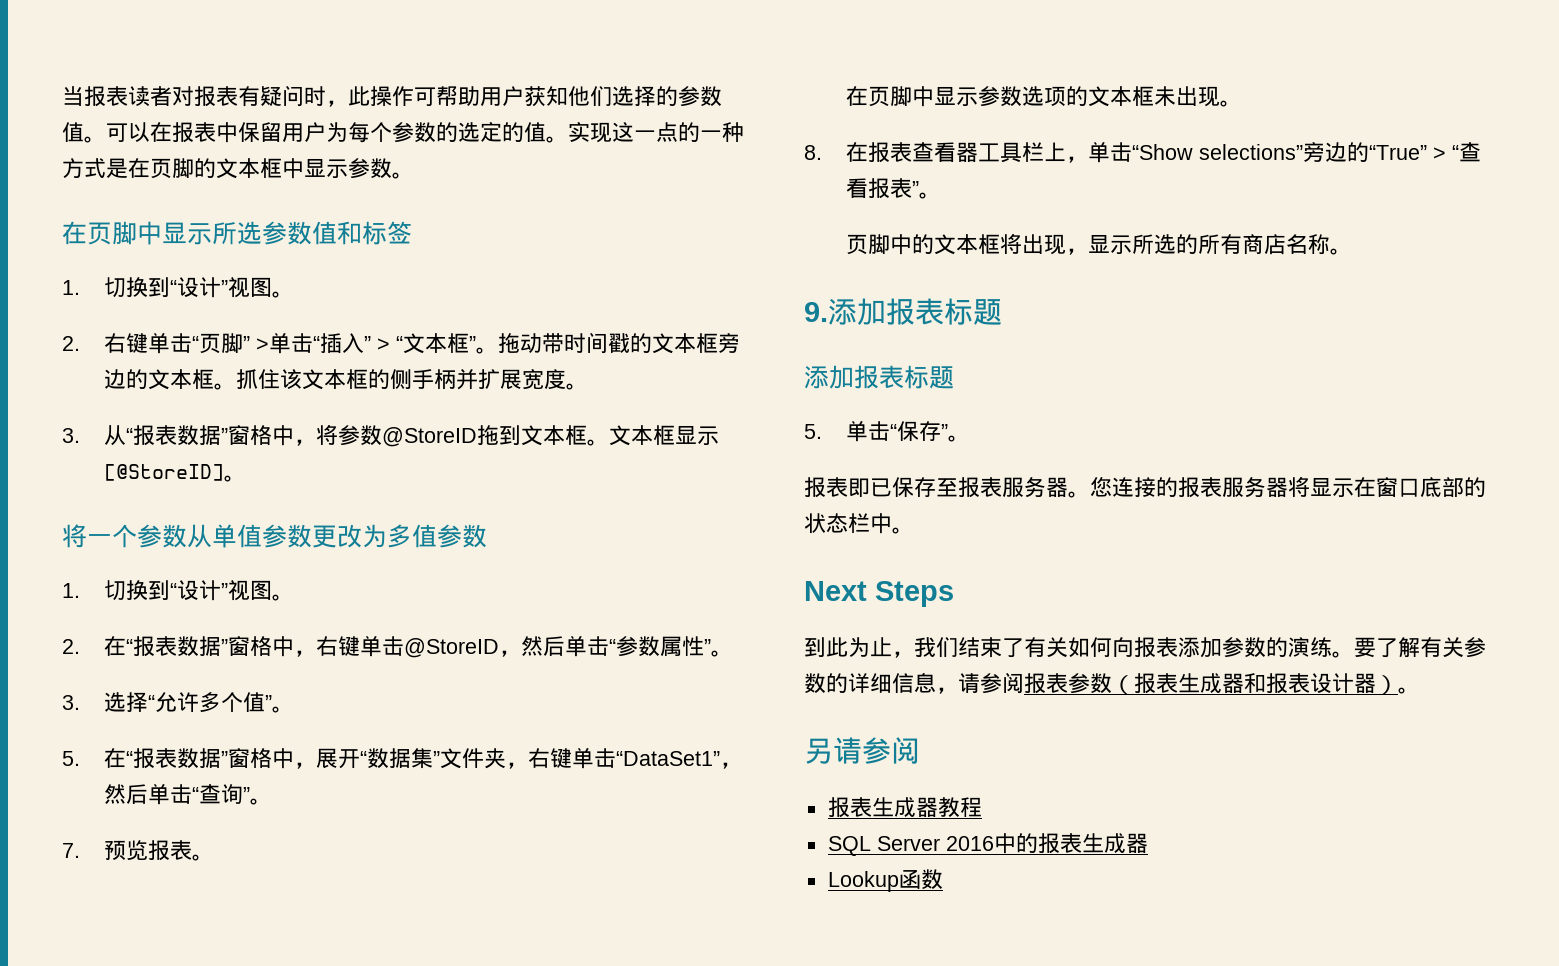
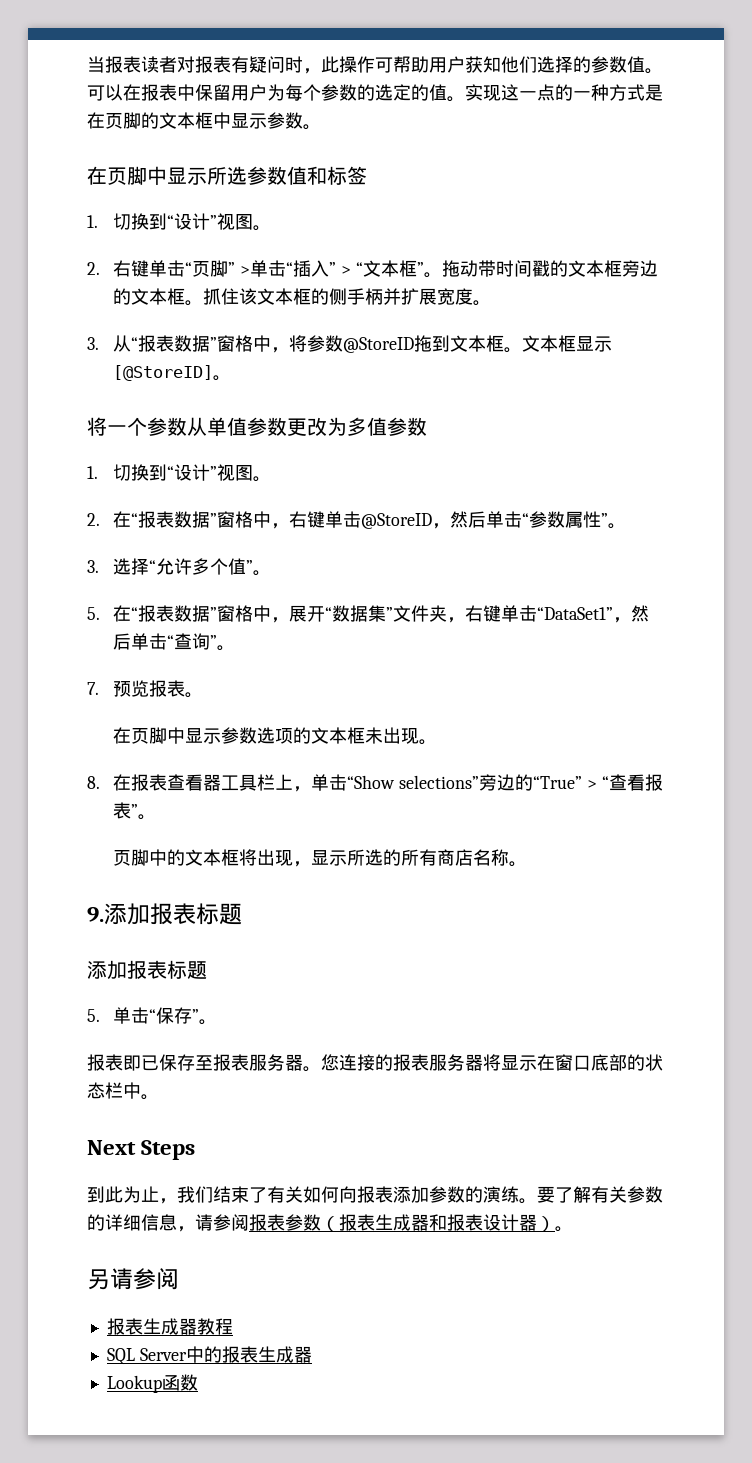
[945,836,994,851] 2016 -> (187, 1354) none

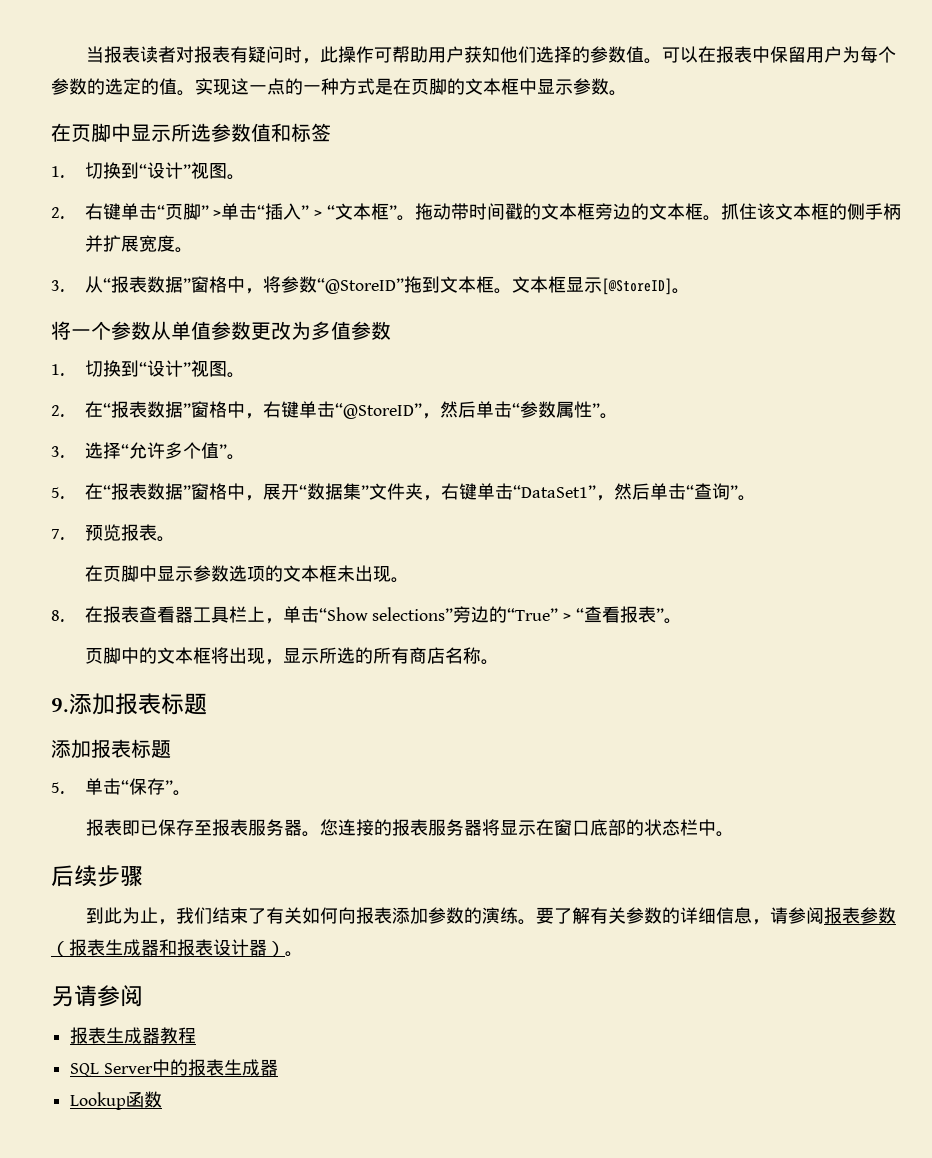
[343,337,415,353] @StoreID -> [316,278,404,294] “@StoreID”
[361,513,433,529] @StoreID -> [334,403,422,419] “@StoreID”
[87,1140,196,1160] Next Steps -> [51,865,143,887] 后续步骤

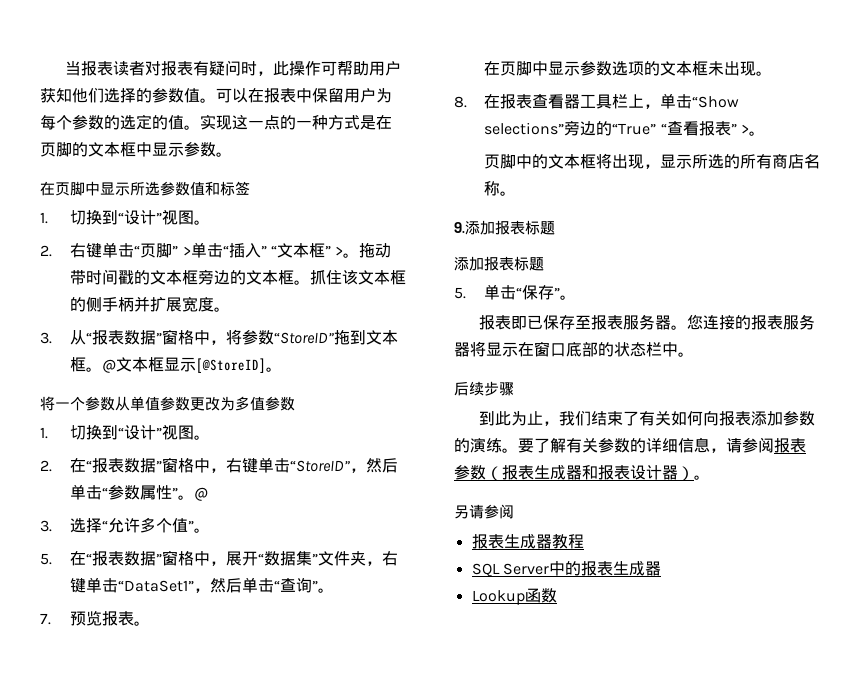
[313,210,322,218] > -> (267, 251) none
(397, 211) none -> [335,246,344,256] >
[316,278,404,294] “@StoreID” -> [274,332,335,344] “StoreID”
(512, 291) none -> [102,359,117,373] @
[334,403,422,419] “@StoreID” -> [290,460,351,472] “StoreID”
(618, 416) none -> [194,487,209,501] @
[562,613,571,621] > -> (657, 129) none
(664, 614) none -> [741,124,750,134] >

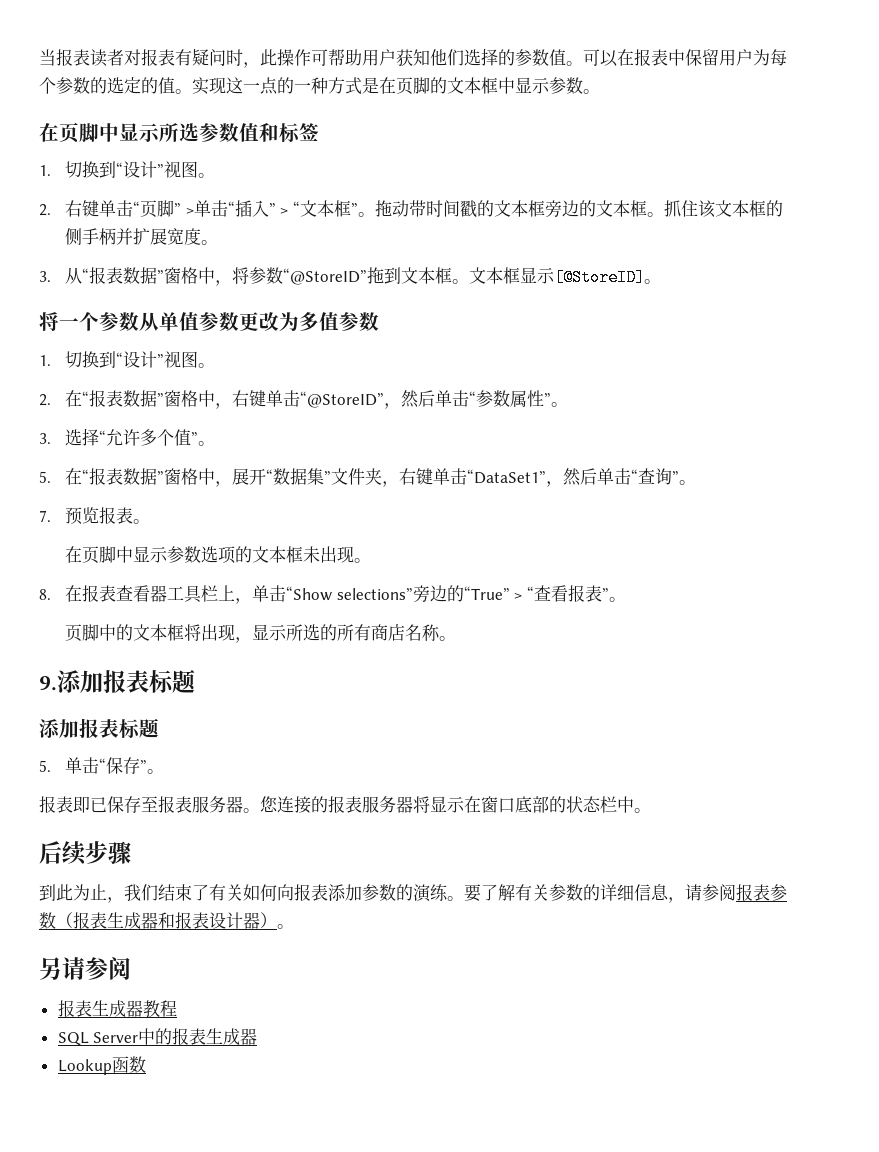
(267, 251) none -> [280,208,289,215] >
[335,246,344,256] > -> (358, 209) none
[274,332,335,344] “StoreID” -> [282,268,367,285] “@StoreID”
[102,359,117,373] @ -> (469, 281) none
[290,460,351,472] “StoreID” -> [299,391,384,408] “@StoreID”
[194,487,209,501] @ -> (568, 404) none
(657, 129) none -> [514,593,523,600] >
[741,124,750,134] > -> (609, 594) none

